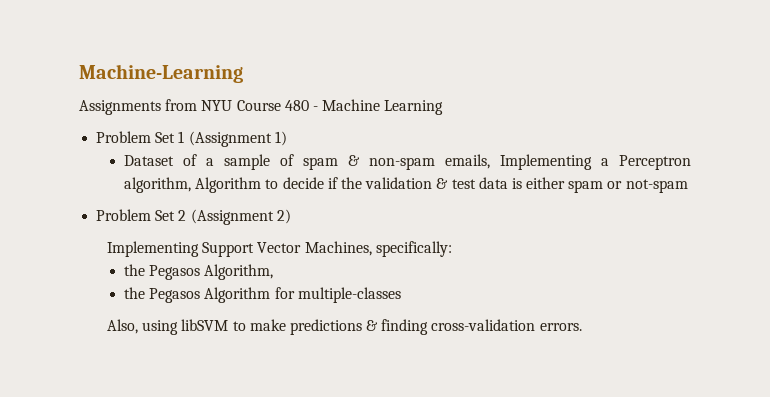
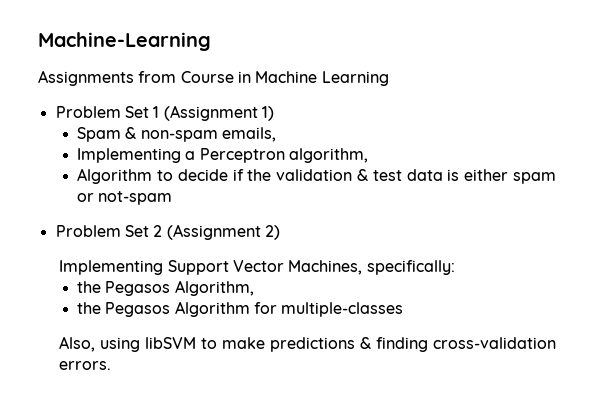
[201,100,318,111] NYU Course 480 - -> [180,71,251,83] Course in
[124,154,339,170] Dataset of a sample of spam -> [77,127,122,142] Spam
(491, 161) none -> (277, 134) //
(192, 185) none -> (369, 155) //

